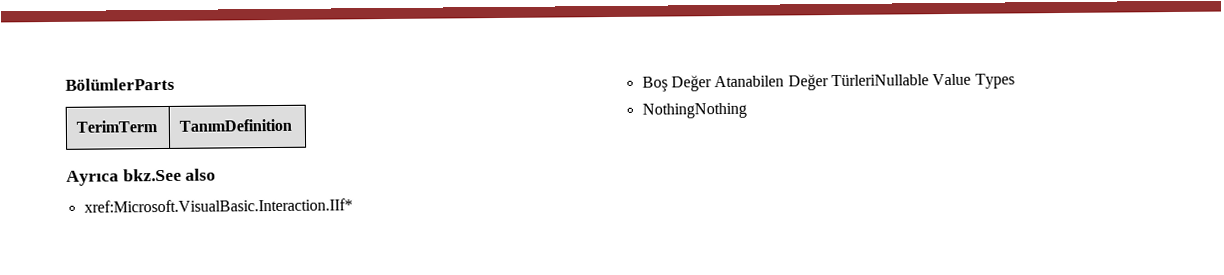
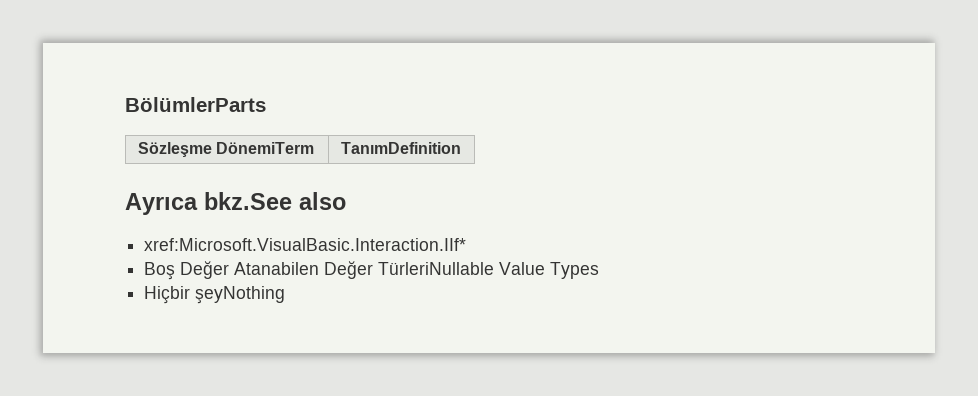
[76,120,159,133] TerimTerm -> [137,142,314,157] Sözleşme DönemiTerm
[641,102,747,119] NothingNothing -> [144,286,286,304] Hiçbir şeyNothing

